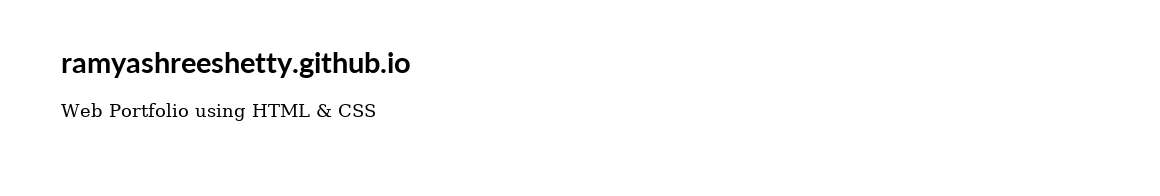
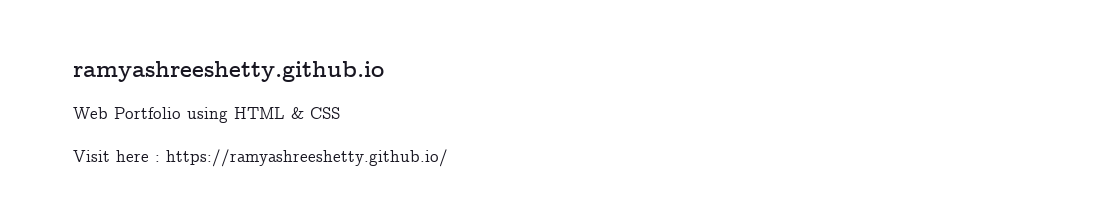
(376, 110) none -> [73,149,448,167] // Visit here : https://ramyashreeshetty.github.io/

